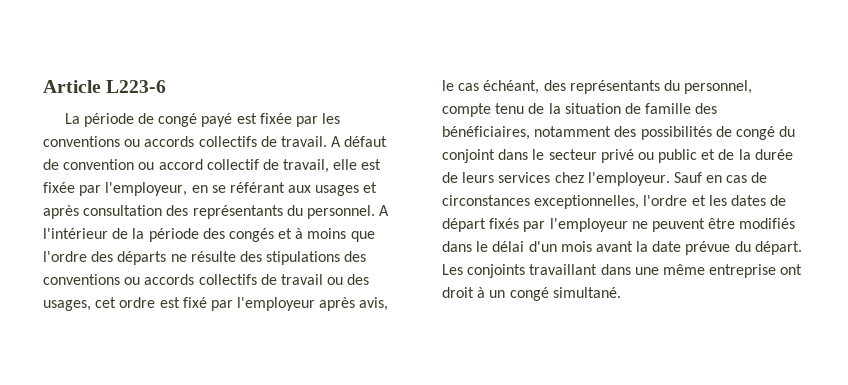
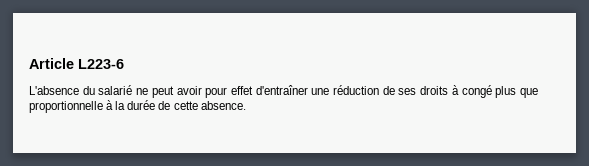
[64,113,341,127] [43,136,388,147] [43,159,382,173] [43,182,378,196] [43,205,390,219] [43,228,375,242] [43,251,367,265] [43,274,370,285] [43,297,389,311] [442,80,753,94] [442,103,718,117] [442,126,796,140] [442,149,793,163] [442,172,768,186] [442,195,787,209] [442,218,796,232] [442,241,802,255] [442,264,803,278] [442,287,621,301] La période de congé payé est fixée par les conventions ou accords collectifs de travail. A défaut de convention ou accord collectif de travail, elle est fixée par l'employeur, en se référant aux usages et après consultation des représentants du personnel. A l'intérieur de la période des congés et à moins que l'ordre des départs ne résulte des stipulations des conventions ou accords collectifs de travail ou des usages, cet ordre est fixé par l'employeur après avis, le cas échéant, des représentants du personnel, compte tenu de la situation de famille des bénéficiaires, notamment des possibilités de congé du conjoint dans le secteur privé ou public et de la durée de leurs services chez l'employeur. Sauf en cas de circonstances exceptionnelles, l'ordre et les dates de départ fixés par l'employeur ne peuvent être modifiés dans le délai d'un mois avant la date prévue du départ. Les conjoints travaillant dans une même entreprise ont droit à un congé simultané. -> [29,85,538,98] [29,100,246,113] L'absence du salarié ne peut avoir pour effet d'entraîner une réduction de ses droits à congé plus que proportionnelle à la durée de cette absence.

